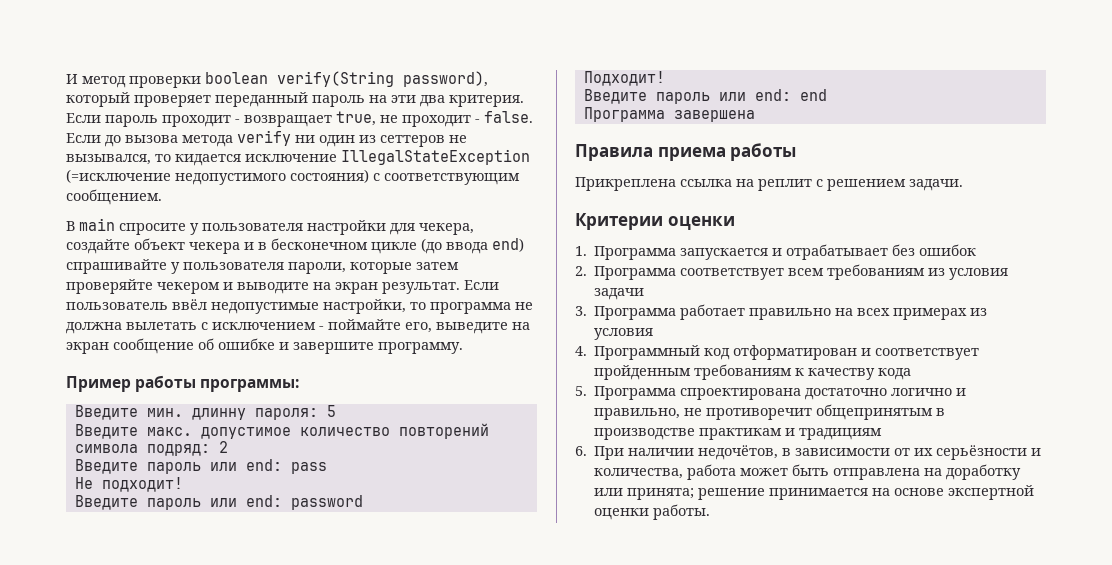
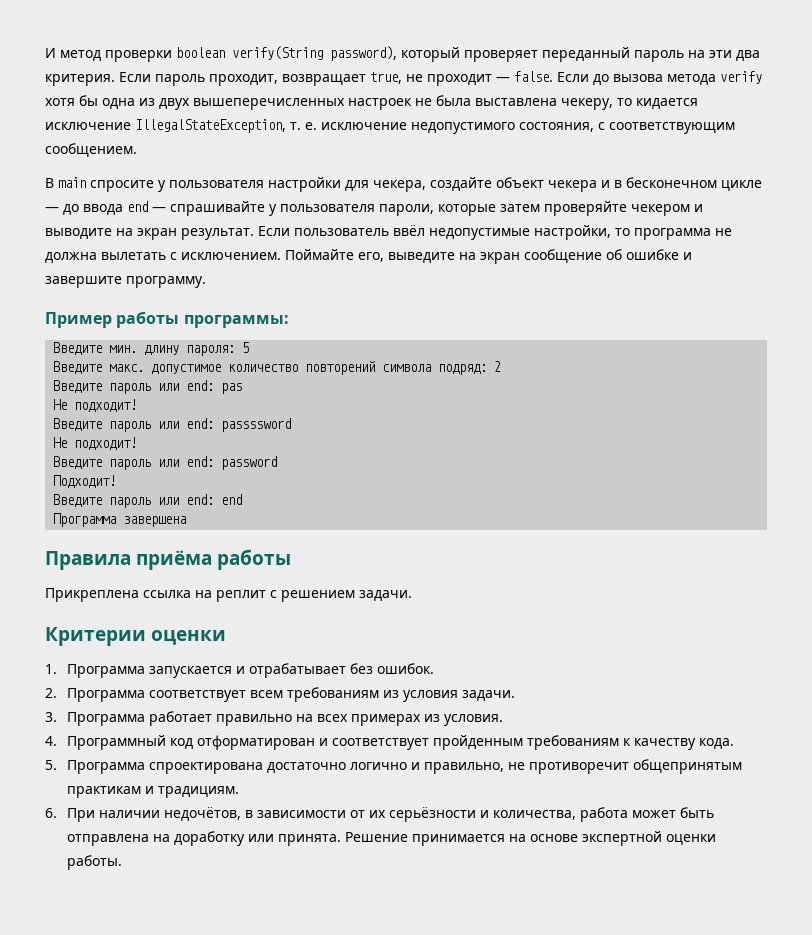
[162,115,240,127] проходит - -> [209,74,278,86] проходит,
[475,119,480,123] - -> [496,77,510,82] —
[295,135,467,147] [66,149,530,166] [66,169,369,185] ни один из сеттеров не вызывался, то кидается исключение IllegalStateException (=исключение недопустимого состояния) -> [45,95,698,110] [45,119,594,134] хотя бы одна из двух вышеперечисленных настроек не была выставлена чекеру, то кидается исключение IllegalStateException, т. е. исключение недопустимого состояния,
[421,238,524,254] (до ввода end) -> [45,201,166,215] — до ввода end —
[212,319,401,330] исключением - поймайте -> [181,249,354,260] исключением. Поймайте
[191,408,246,420] длинну -> [144,345,180,355] длину
[290,462,327,474] pass -> [221,383,243,394] [53,399,138,412] [53,418,292,432] pas // Не подходит! // Введите пароль или end: passssword
[657,147,726,161] приема -> [136,550,213,570] приёма
[919,244,977,256] ошибок -> [377,663,435,674] ошибок.
[594,288,645,300] задачи -> [462,690,516,701] задачи.
[594,328,654,340] условия -> [444,714,504,726] условия.
[878,368,912,380] кода -> [699,738,735,749] кода.
[936,408,946,416] [594,428,696,440] в производстве -> (743, 766) none
[799,428,883,440] традициям -> [158,786,240,798] традициям.
[627,488,766,500] принята; решение -> [278,832,409,846] принята. Решение

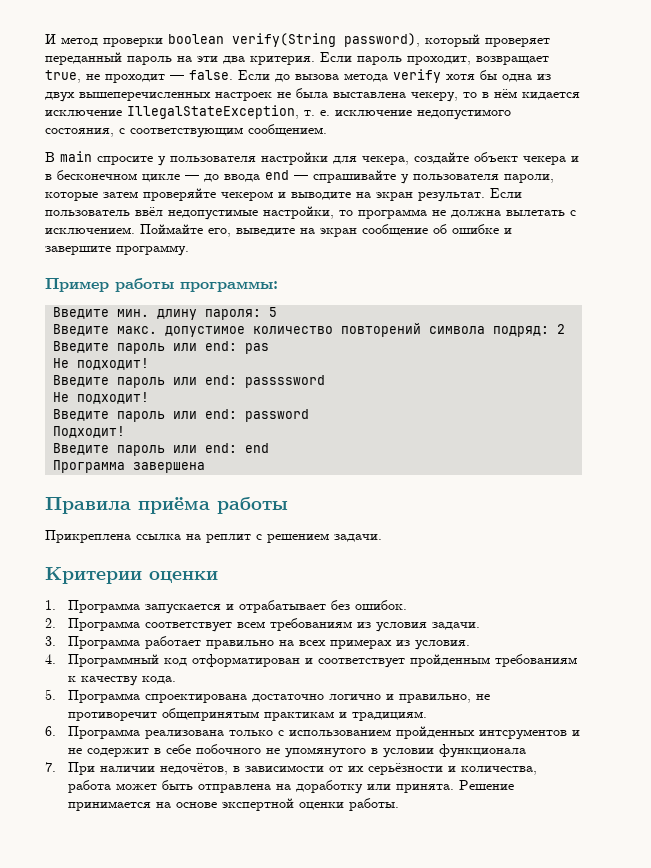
(632, 102) none -> [482,89,517,98] в нём
(57, 813) none -> [67,726,580,740] [67,744,526,758] [45,762,56,772] Программа реализована только с использованием пройденных интсрументов и не содержит в себе побочного не упомянутого в условии функционала // 7.

